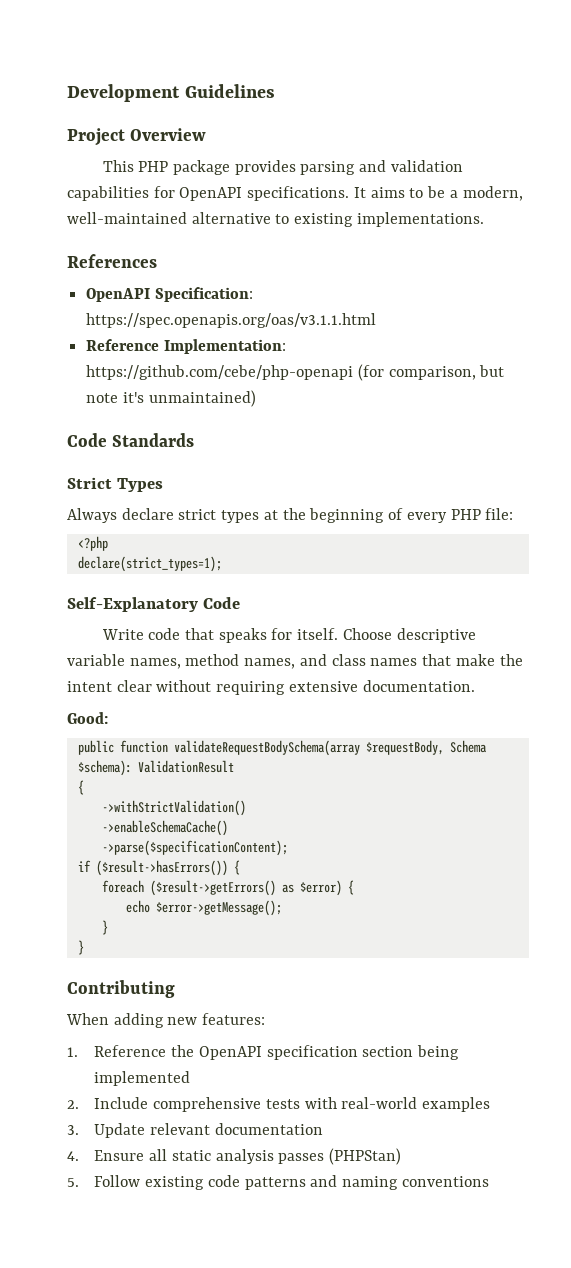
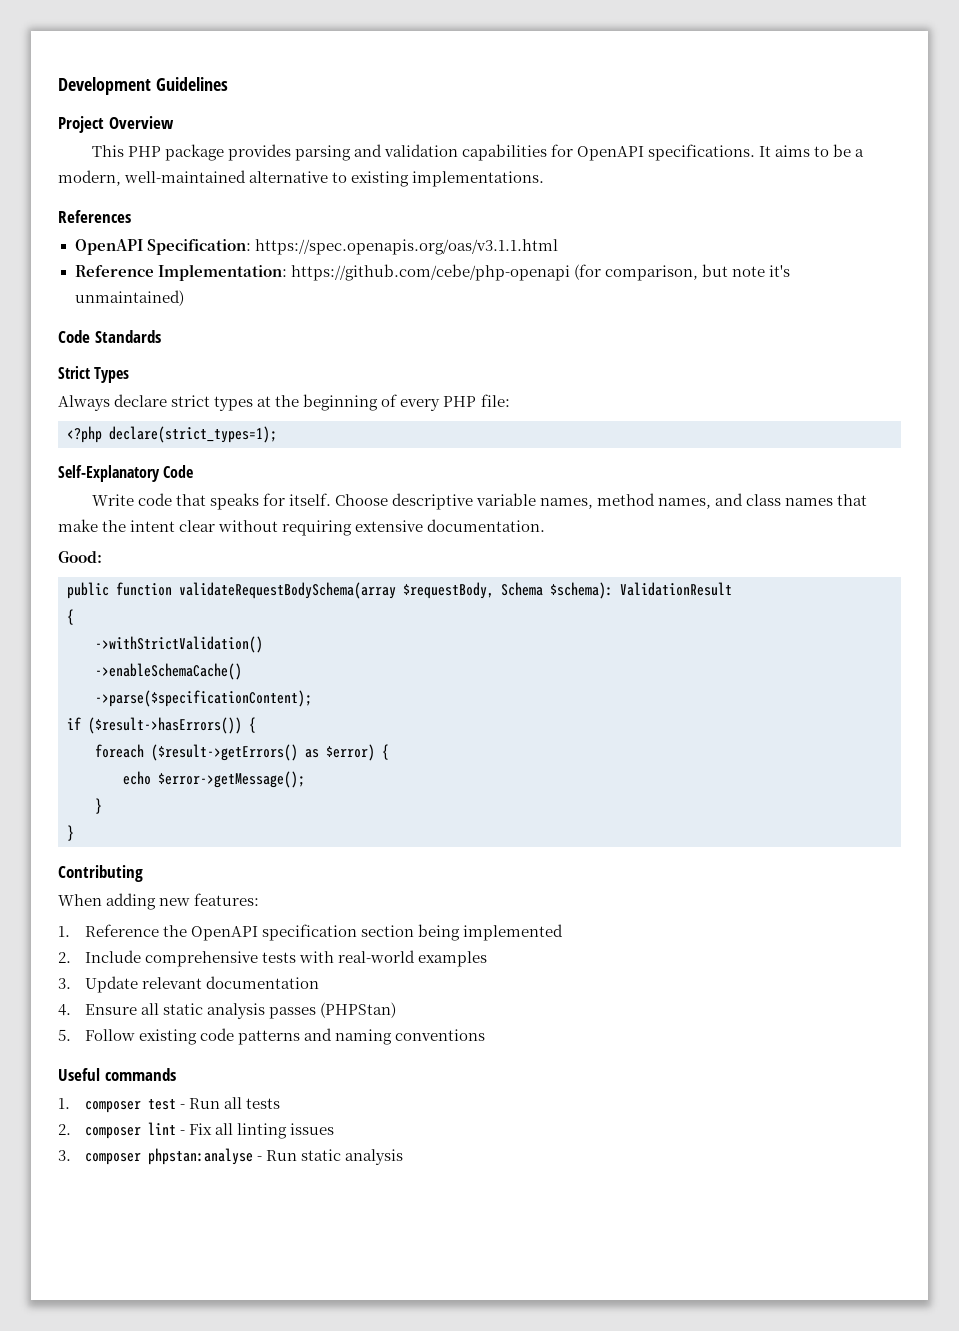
(108, 543) // -> (102, 434) none
(489, 1181) none -> [58,1068,176,1081] [58,1097,281,1113] [58,1122,335,1139] [58,1148,404,1165] // Useful commands // 1. composer test - Run all tests // 2. composer lint - Fix all linting issues // 3. composer phpstan:analyse - Run static analysis

